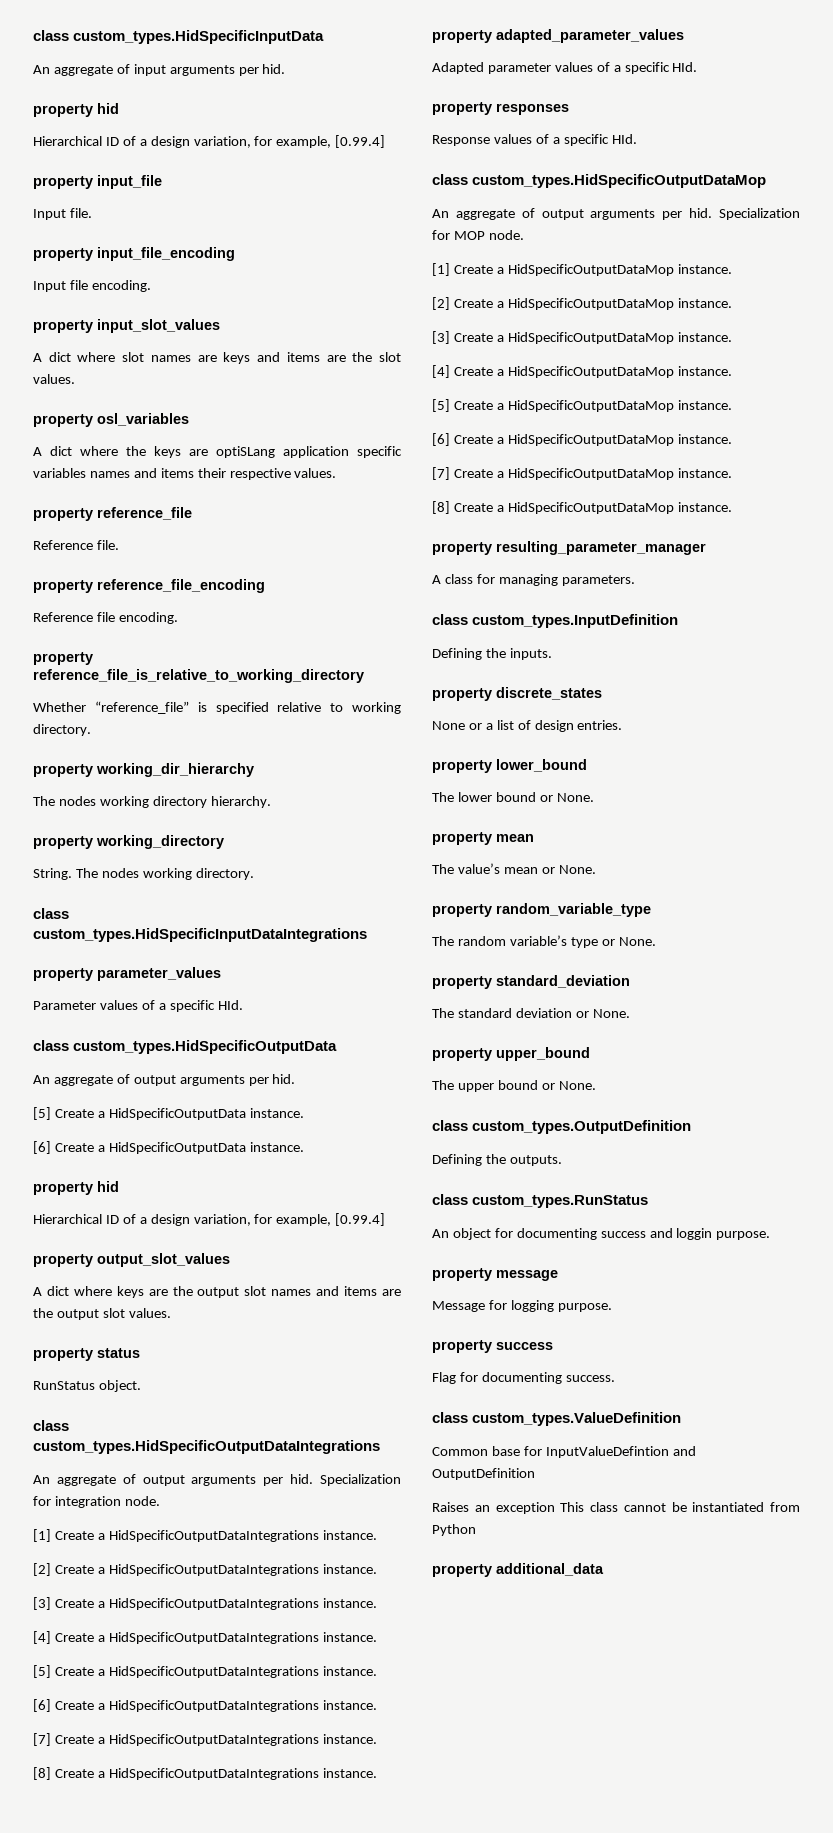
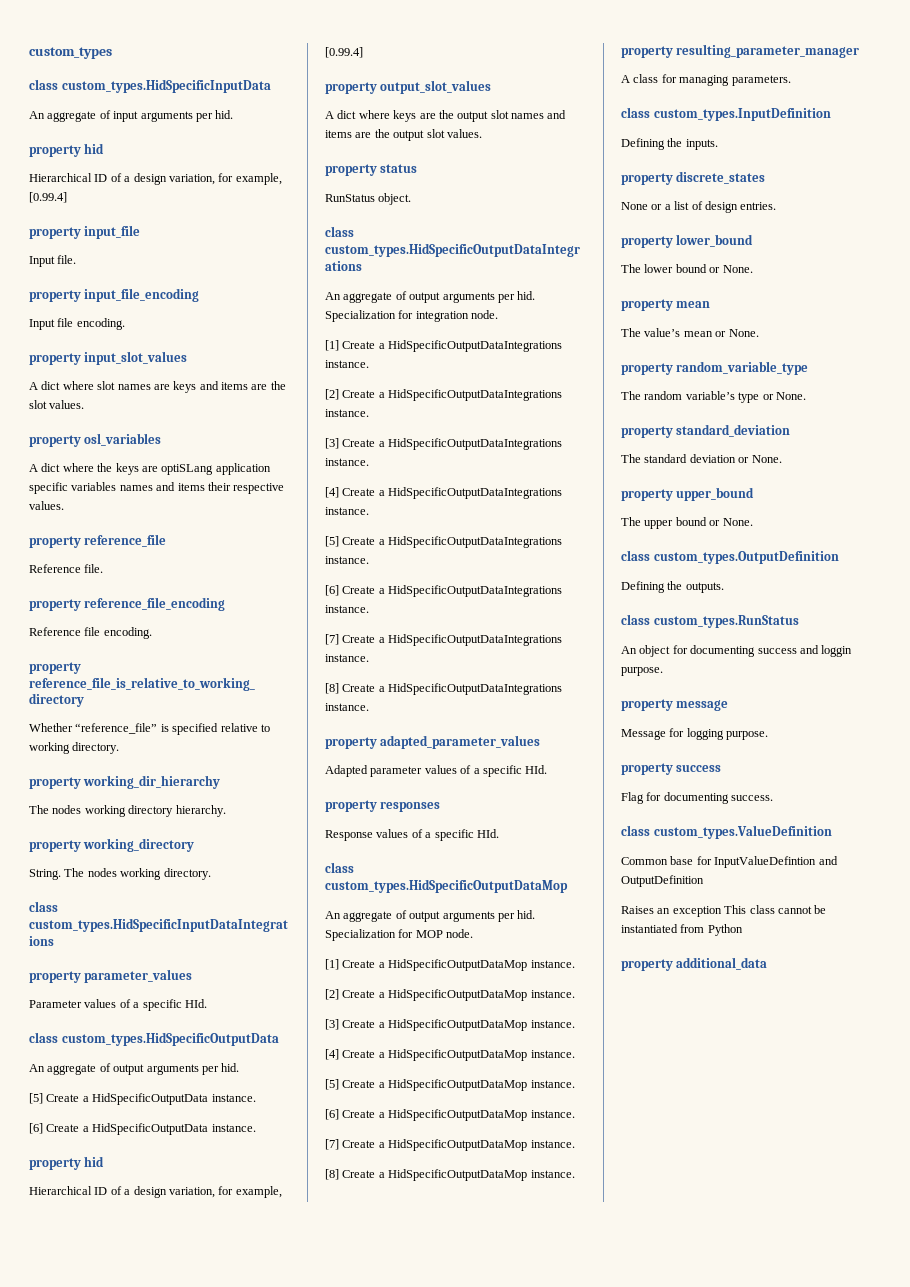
(33, 35) none -> [29,47,112,59] custom_types //

